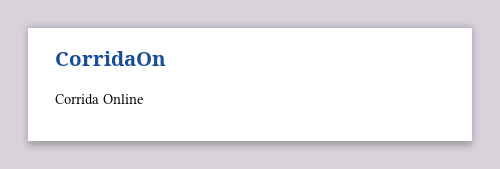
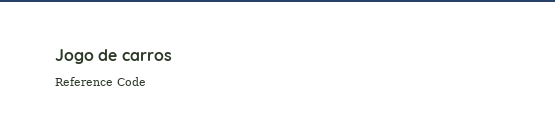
[55,51,166,66] [55,94,143,105] CorridaOn // Corrida Online -> [55,49,172,64] [55,77,146,86] Jogo de carros // Reference Code

